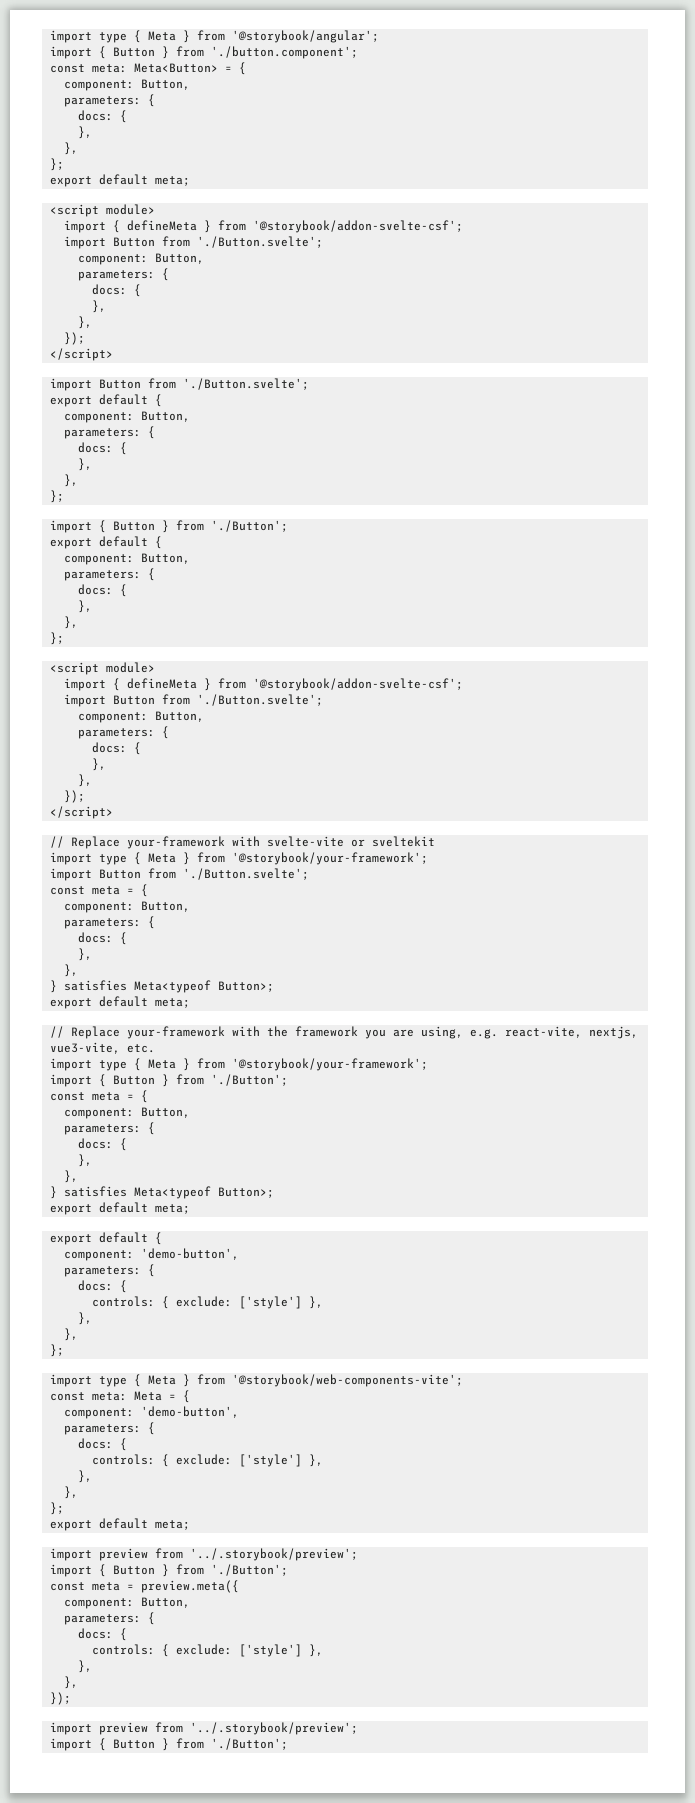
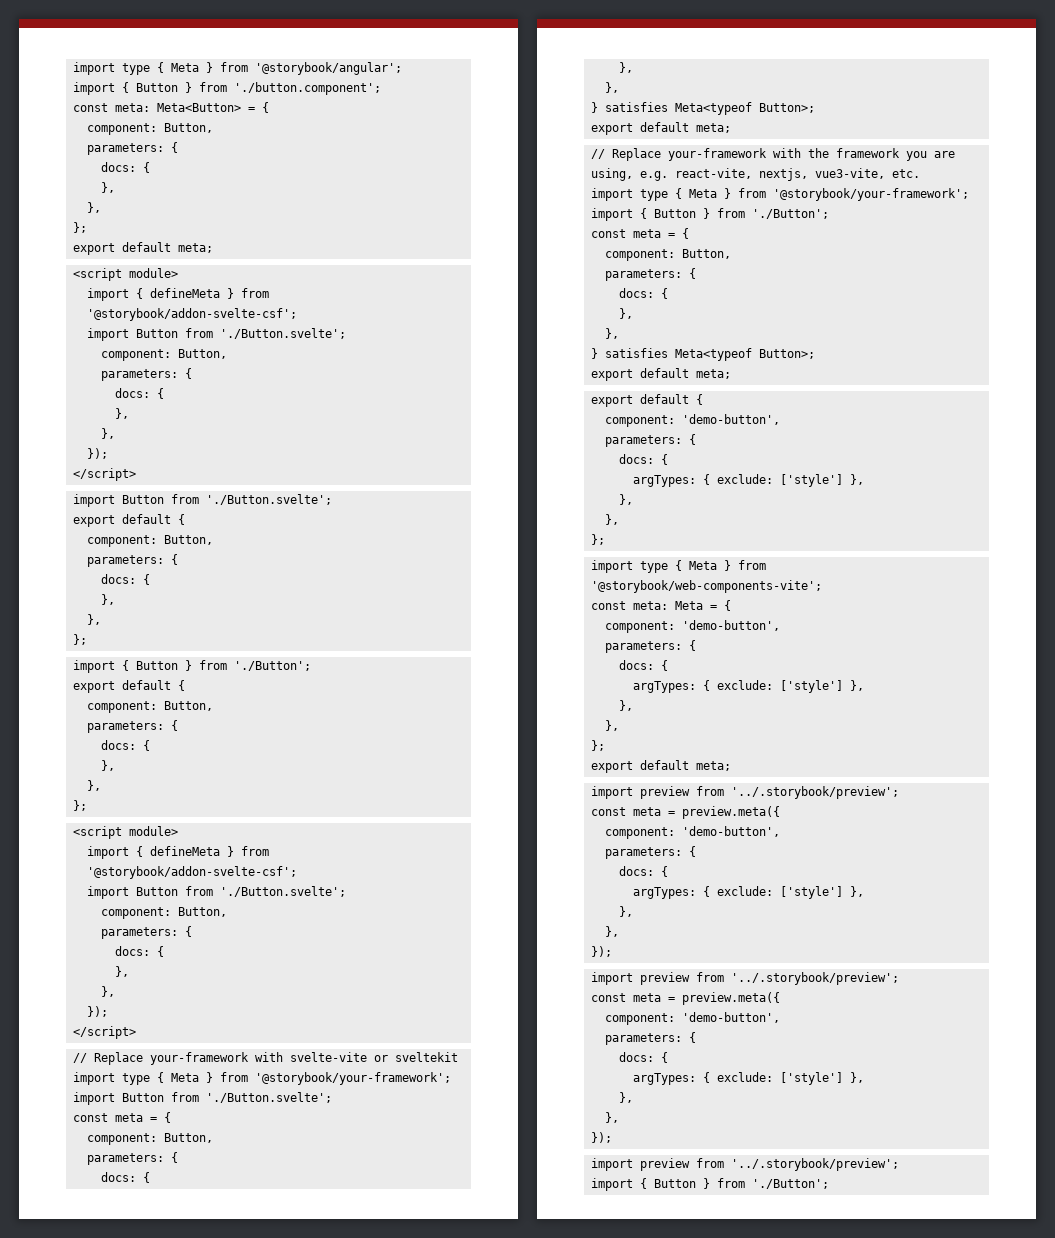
[91,1296,155,1307] controls: -> [633,475,697,487] argTypes:
[91,1454,155,1465] controls: -> [633,681,697,693] argTypes:
[49,1564,288,1577] [49,1580,239,1593] [63,1597,190,1609] [63,1612,155,1625] [77,1628,127,1641] [91,1644,155,1655] import { Button } from './Button'; // const meta = preview.meta({ // component: Button, // parameters: { // docs: { // controls: -> [591,806,781,819] [605,826,781,839] [605,846,697,859] [619,866,669,877] [633,886,865,899] [619,906,634,917] [605,926,620,937] [591,946,613,957] [591,972,900,985] [591,992,781,1005] [605,1012,781,1025] [605,1032,697,1045] [619,1052,669,1063] [633,1073,697,1085] const meta = preview.meta({ // component: 'demo-button', // parameters: { // docs: { // argTypes: { exclude: ['style'] }, // }, // }, // }); // import preview from '../.storybook/preview'; // const meta = preview.meta({ // component: 'demo-button', // parameters: { // docs: { // argTypes:

